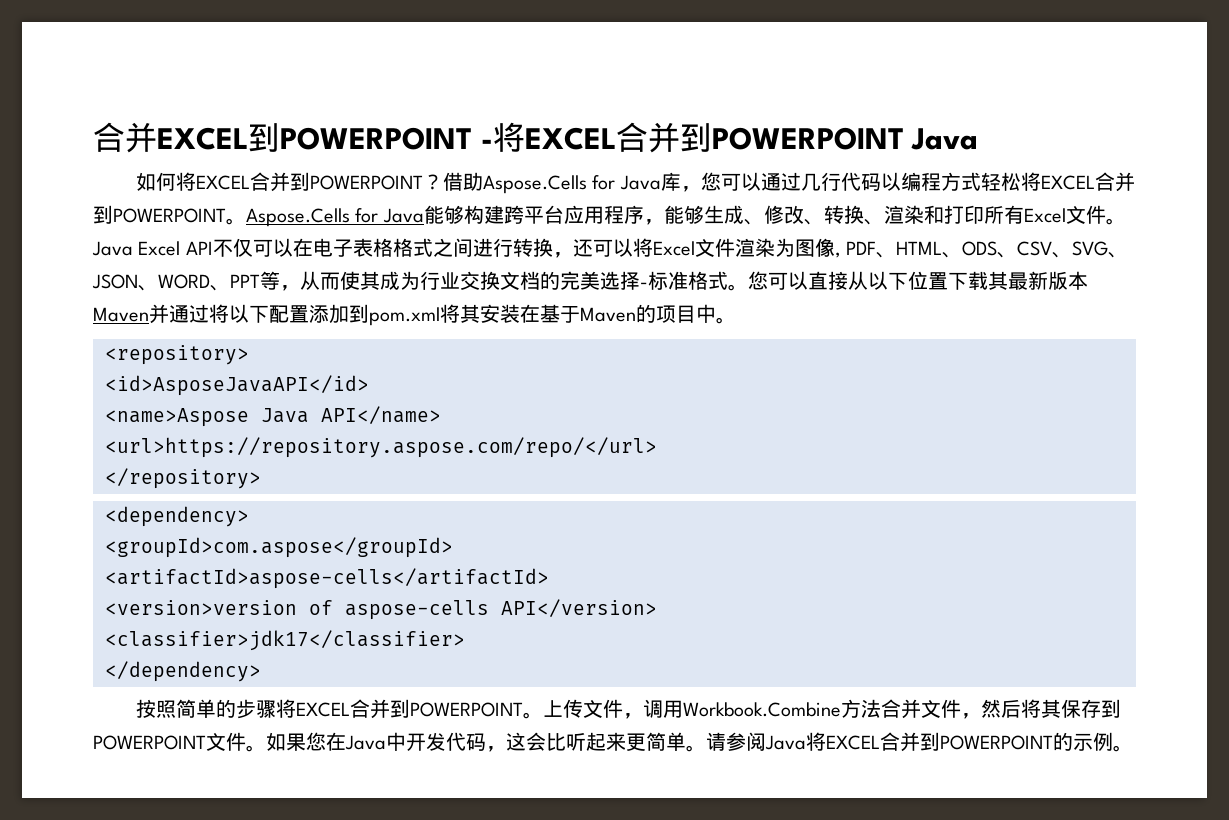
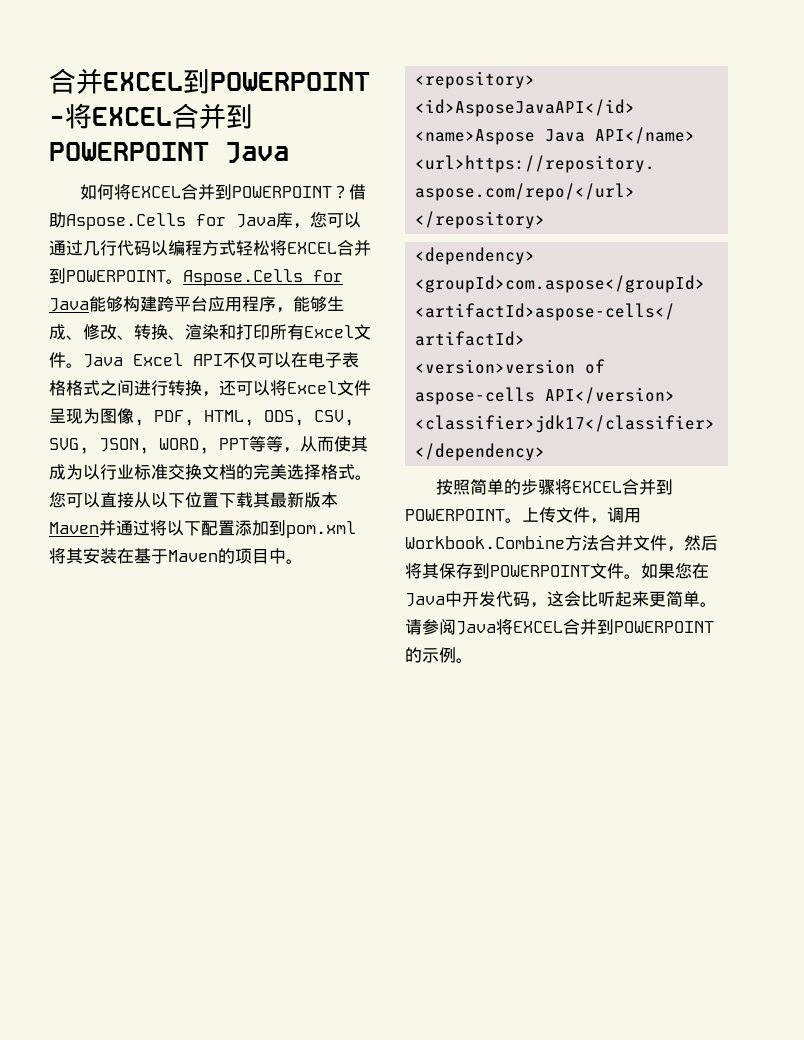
[734,238,775,257] 渲染 -> [49,408,83,424] 呈现
[846,241,1129,258] [92,274,260,291] PDF、HTML、ODS、CSV、SVG、JSON、WORD、PPT -> [154,410,354,426] [49,436,266,454] PDF, HTML, ODS, CSV, SVG, JSON, WORD, PPT等
[420,271,460,290] 行业 -> [83,464,168,480] 以行业标准
[640,271,688,290] -标准 -> (321, 472) none

